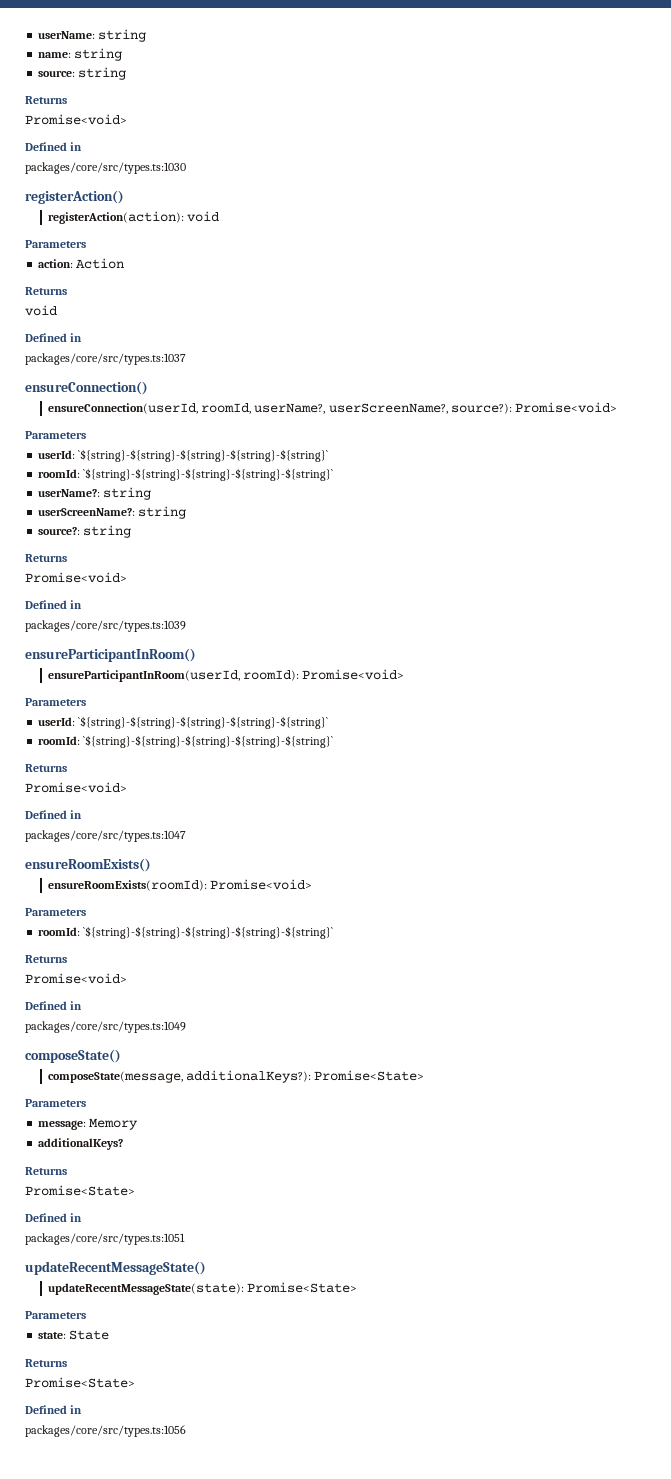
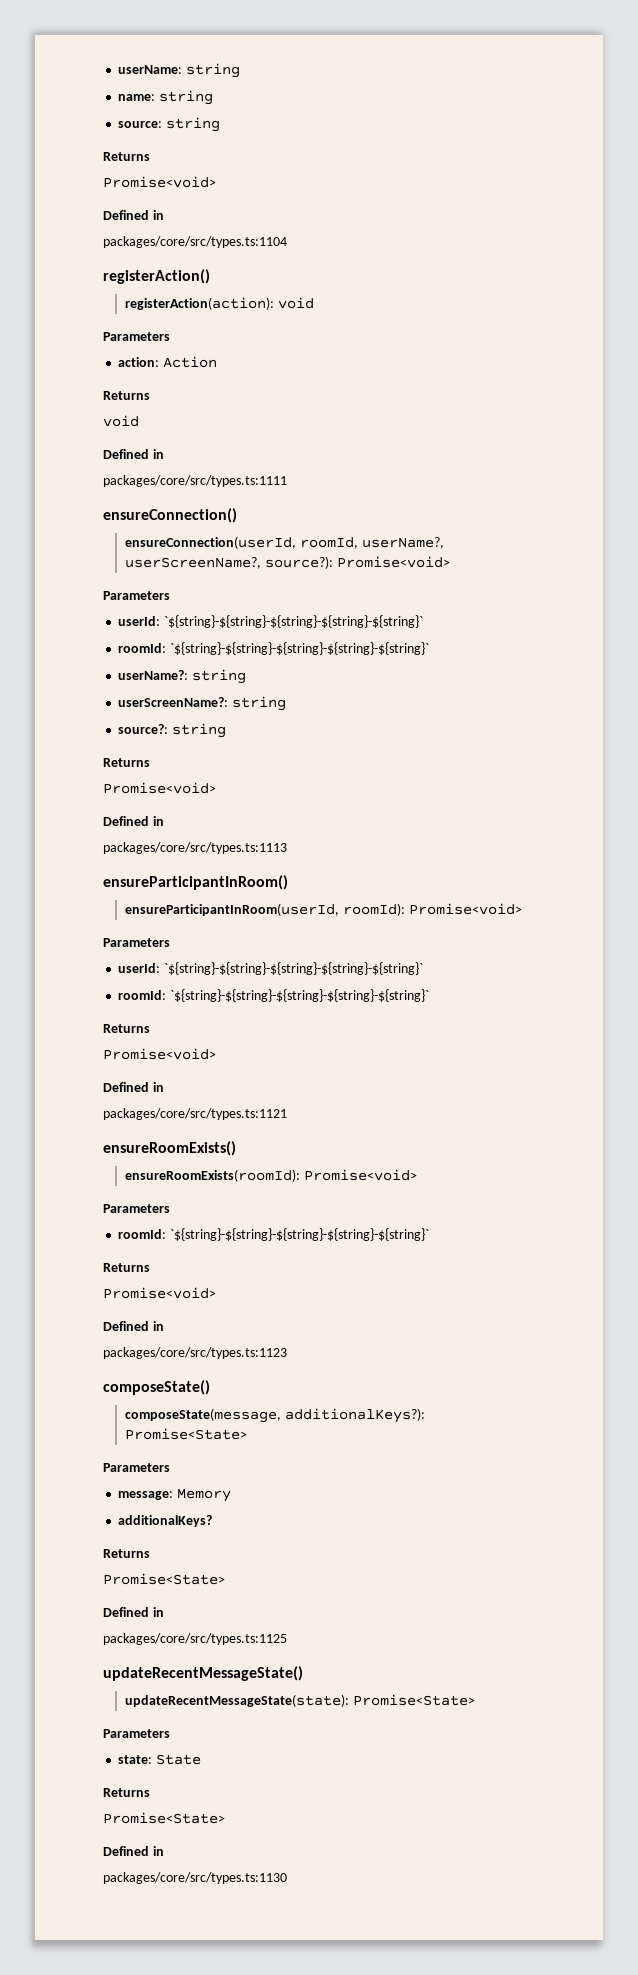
[25,162,186,174] packages/core/src/types.ts:1030 -> [103,236,287,248] packages/core/src/types.ts:1104
[25,353,186,365] packages/core/src/types.ts:1037 -> [103,475,287,487] packages/core/src/types.ts:1111
[25,620,186,632] packages/core/src/types.ts:1039 -> [103,842,287,854] packages/core/src/types.ts:1113
[25,830,186,842] packages/core/src/types.ts:1047 -> [103,1108,287,1120] packages/core/src/types.ts:1121
[25,1021,186,1033] packages/core/src/types.ts:1049 -> [103,1347,287,1359] packages/core/src/types.ts:1123
[25,1233,185,1245] packages/core/src/types.ts:1051 -> [103,1633,287,1645] packages/core/src/types.ts:1125
[25,1425,186,1437] packages/core/src/types.ts:1056 -> [103,1872,287,1884] packages/core/src/types.ts:1130

